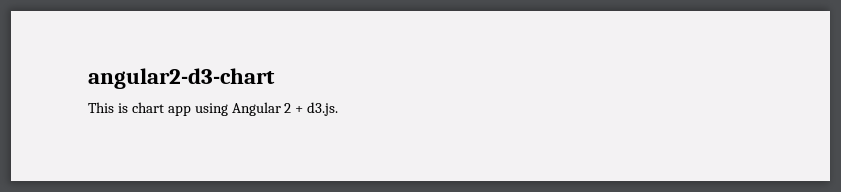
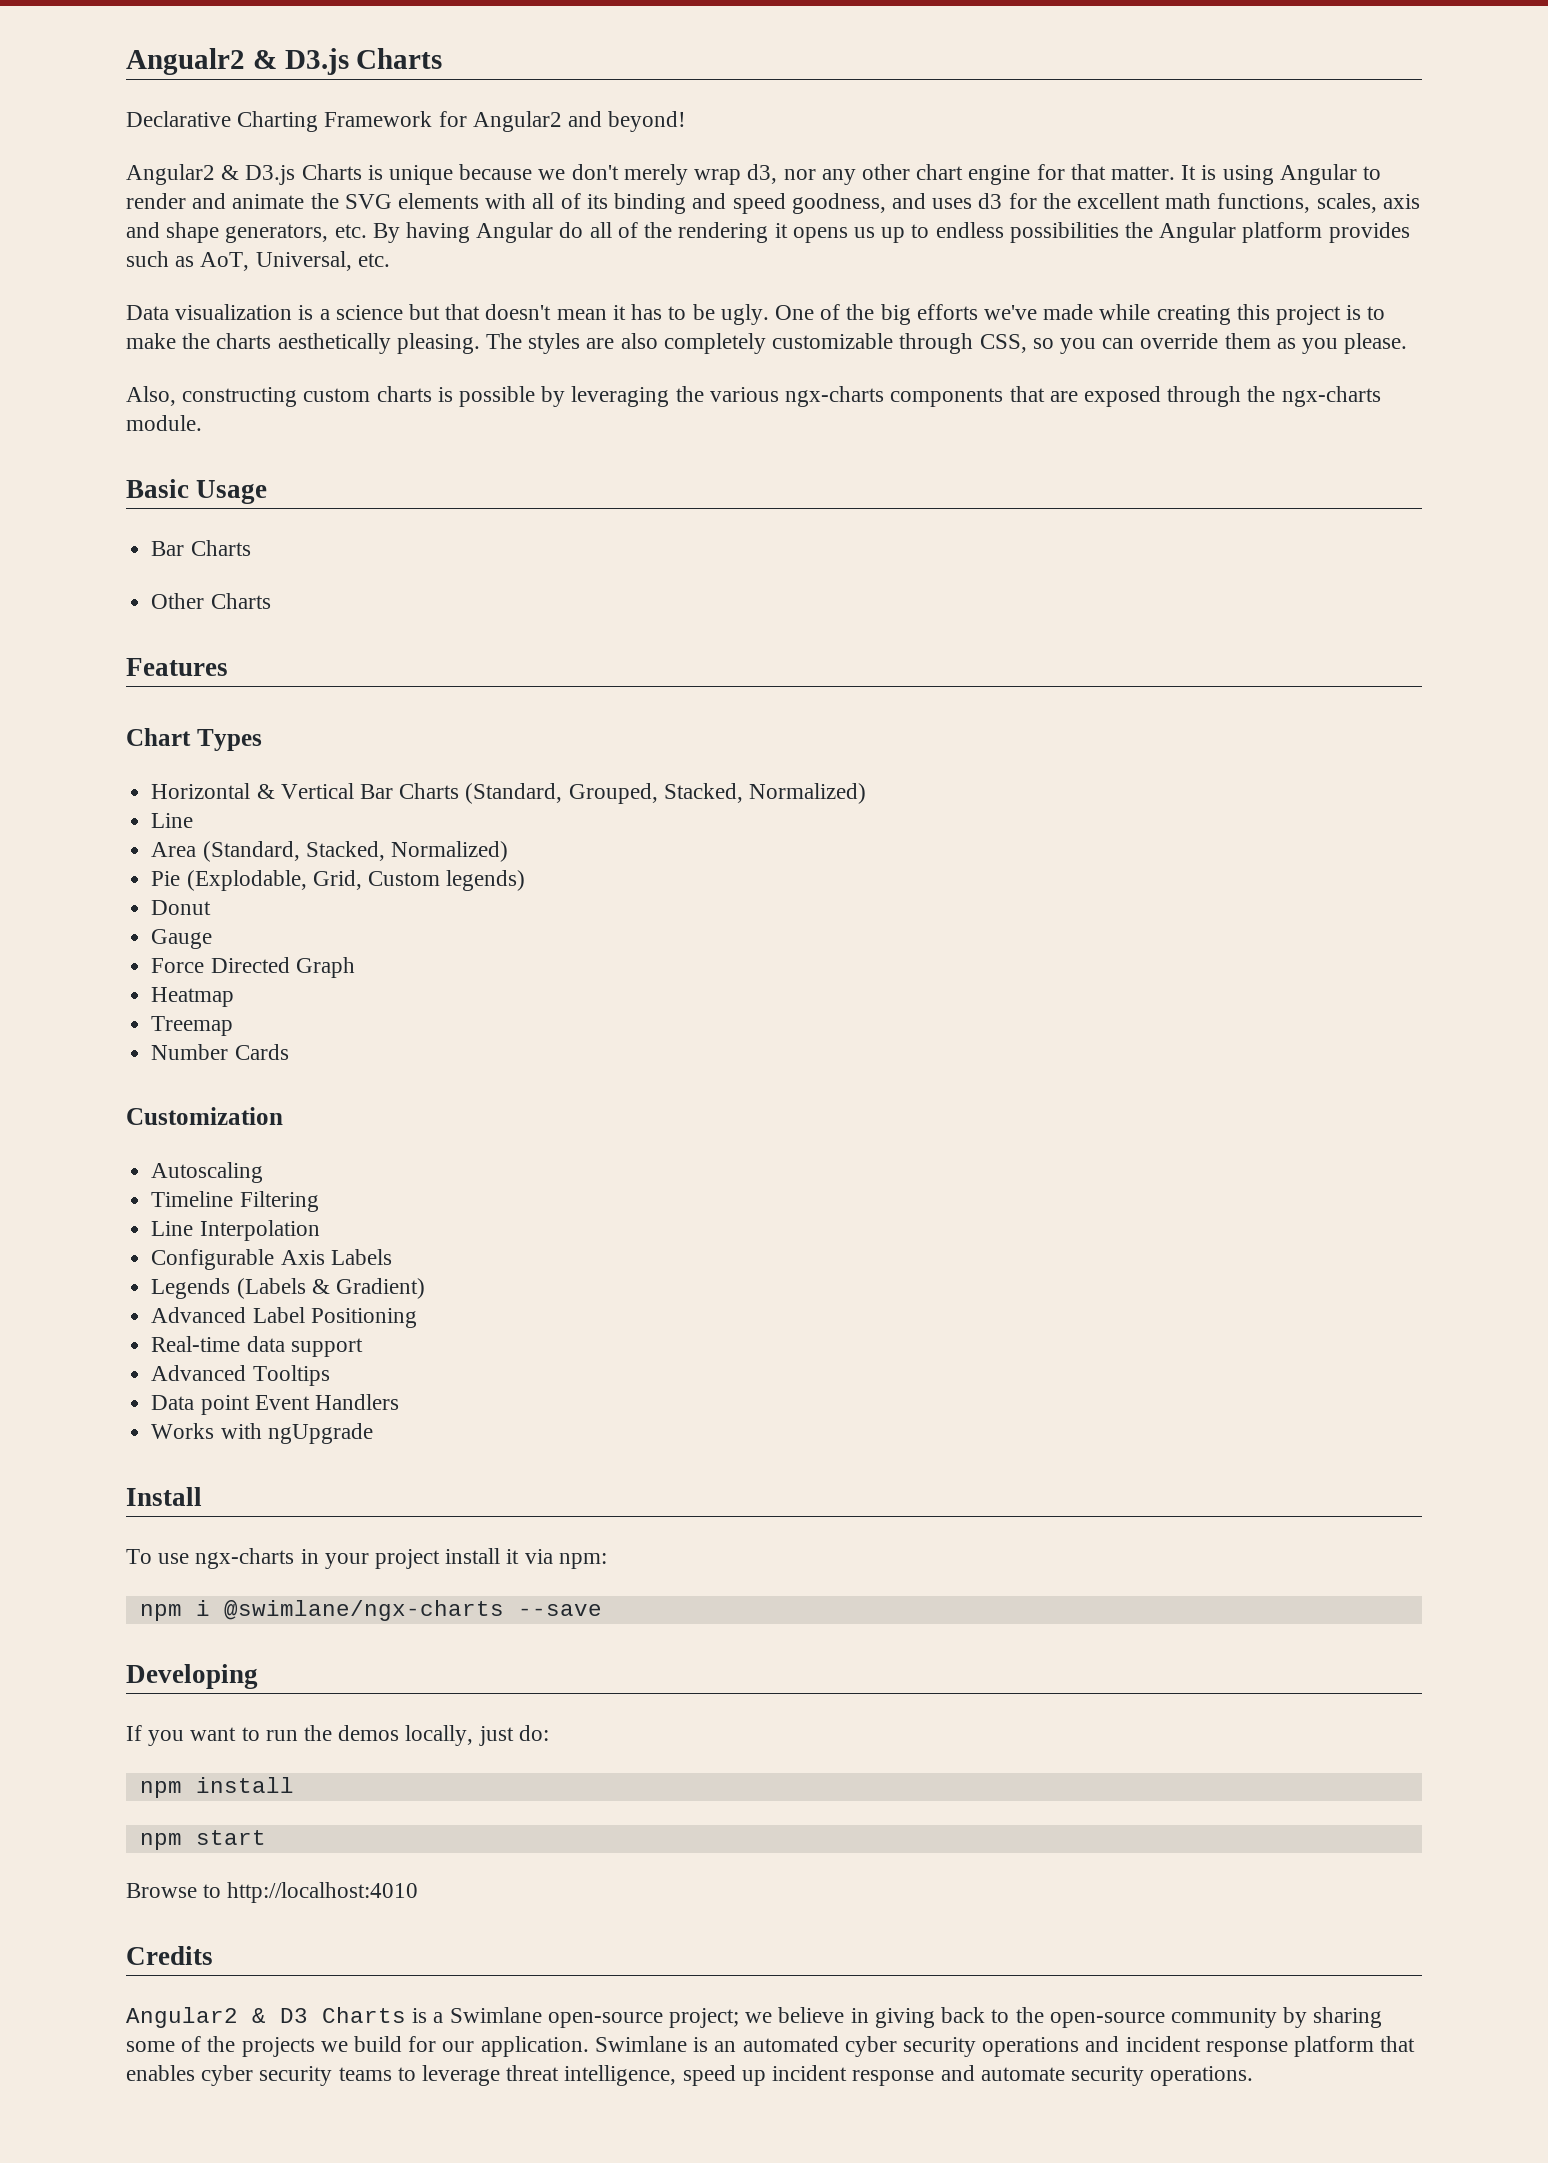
[88,68,275,89] [88,102,339,116] angular2-d3-chart // This is chart app using Angular 2 + d3.js. -> [126,48,443,75] [126,111,687,132] [126,164,1382,185] [126,193,1420,214] [126,222,1410,243] [126,251,390,271] [126,304,1386,325] [126,333,1408,354] [126,386,1381,407] [126,415,202,431] [126,479,268,504] [151,540,251,556] [151,593,271,609] [126,658,228,676] [126,728,262,751] [151,783,866,804] [151,813,194,828] [151,841,508,862] [151,870,526,891] [151,900,212,915] [151,929,213,949] [151,957,355,978] [151,987,235,1007] [151,1016,234,1036] [151,1044,289,1060] [126,1107,283,1125] [151,1162,264,1183] [151,1191,319,1212] [151,1220,320,1241] [151,1249,392,1270] [151,1278,425,1299] [151,1307,417,1328] [151,1336,363,1357] [151,1365,330,1386] [151,1394,399,1415] [151,1423,373,1444] [126,1487,202,1506] [126,1548,607,1569] [139,1600,602,1621] [126,1664,258,1689] [126,1725,549,1746] [139,1777,294,1798] [139,1830,266,1850] [126,1882,419,1903] [126,1946,213,1965] [126,2007,1383,2028] [126,2036,1416,2057] [126,2065,1254,2086] Angualr2 & D3.js Charts // Declarative Charting Framework for Angular2 and beyond! // Angular2 & D3.js Charts is unique because we don't merely wrap d3, nor any other chart engine for that matter. It is using Angular to render and animate the SVG elements with all of its binding and speed goodness, and uses d3 for the excellent math functions, scales, axis and shape generators, etc. By having Angular do all of the rendering it opens us up to endless possibilities the Angular platform provides such as AoT, Universal, etc. // Data visualization is a science but that doesn't mean it has to be ugly. One of the big efforts we've made while creating this project is to make the charts aesthetically pleasing. The styles are also completely customizable through CSS, so you can override them as you please. // Also, constructing custom charts is possible by leveraging the various ngx-charts components that are exposed through the ngx-charts module. // Basic Usage // Bar Charts // Other Charts // Features // Chart Types // Horizontal & Vertical Bar Charts (Standard, Grouped, Stacked, Normalized) // Line // Area (Standard, Stacked, Normalized) // Pie (Explodable, Grid, Custom legends) // Donut // Gauge // Force Directed Graph // Heatmap // Treemap // Number Cards // Customization // Autoscaling // Timeline Filtering // Line Interpolation // Configurable Axis Labels // Legends (Labels & Gradient) // Advanced Label Positioning // Real-time data support // Advanced Tooltips // Data point Event Handlers // Works with ngUpgrade // Install // To use ngx-charts in your project install it via npm: // npm i @swimlane/ngx-charts --save // Developing // If you want to run the demos locally, just do: // npm install // npm start // Browse to http://localhost:4010 // Credits // Angular2 & D3 Charts is a Swimlane open-source project; we believe in giving back to the open-source community by sharing some of the projects we build for our application. Swimlane is an automated cyber security operations and incident response platform that enables cyber security teams to leverage threat intelligence, speed up incident response and automate security operations.

